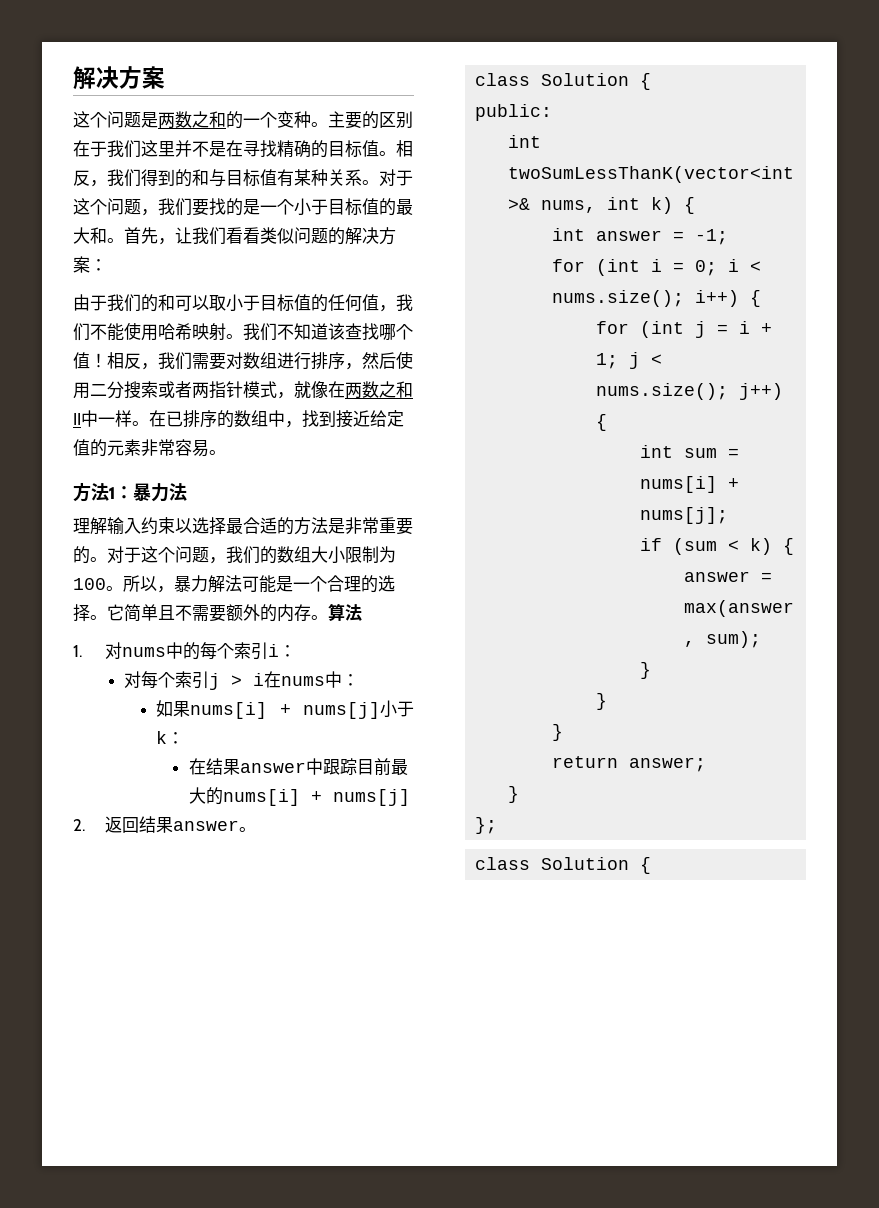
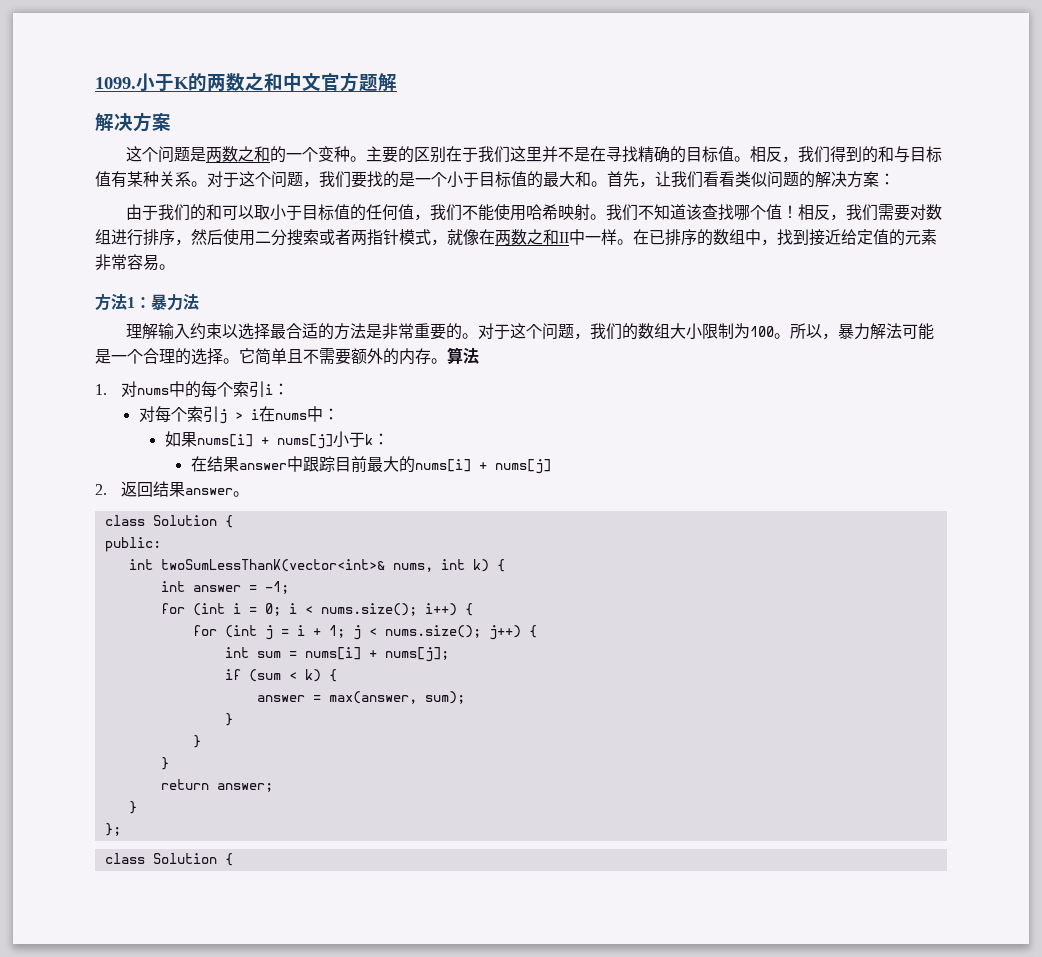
(73, 78) none -> [95,72,397,92] 1099.小于K的两数之和中文官方题解 //

